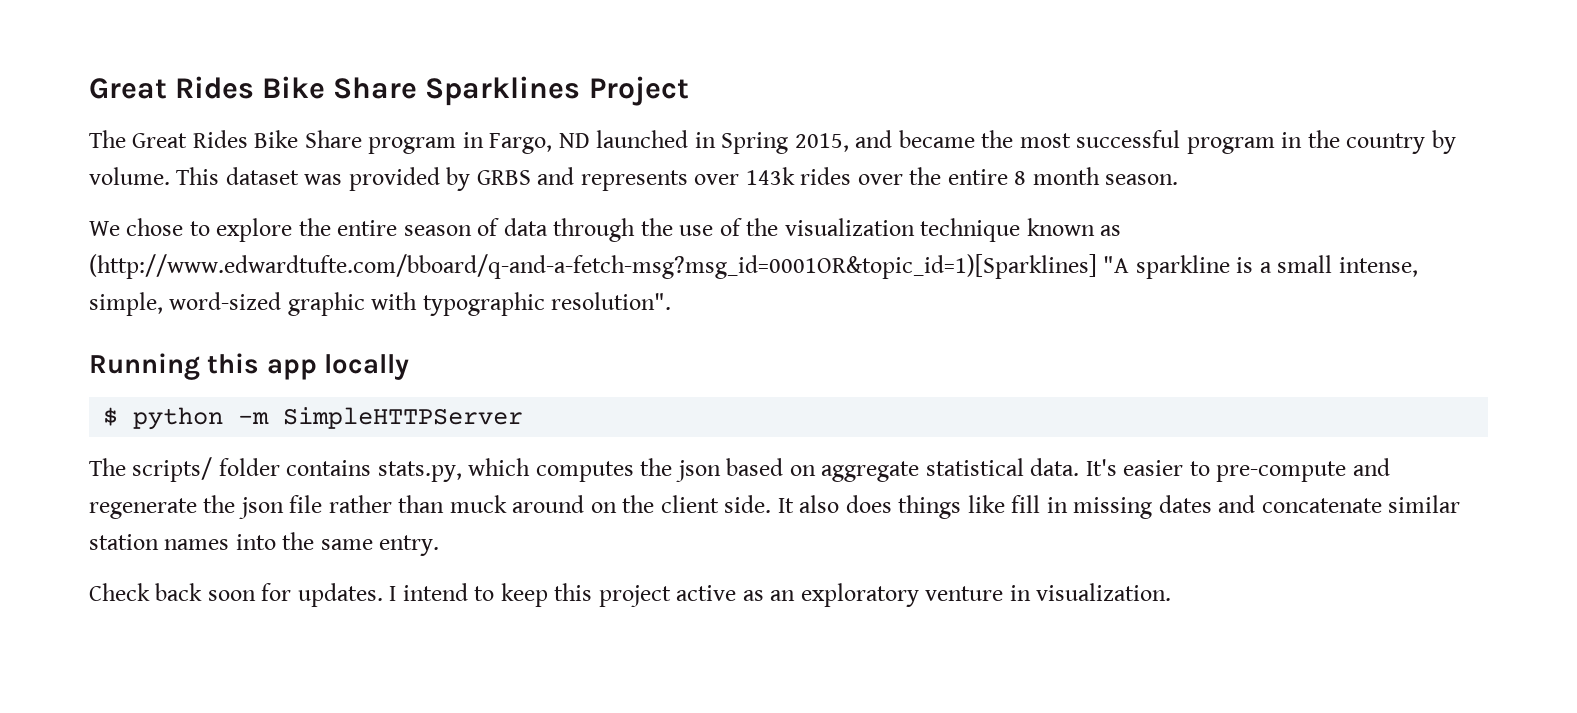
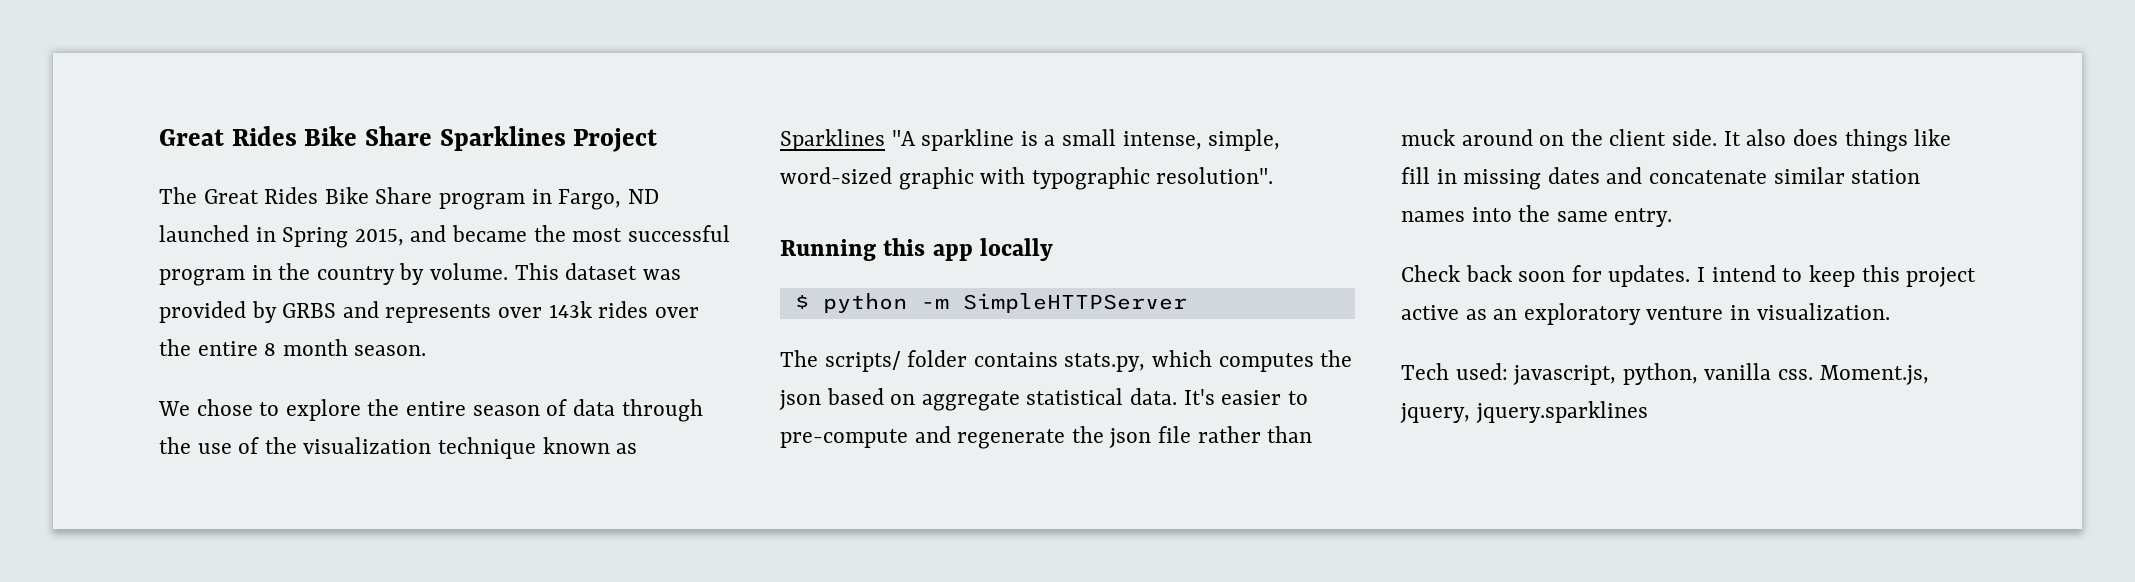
[89,254,1097,279] (http://www.edwardtufte.com/bboard/q-and-a-fetch-msg?msg_id=0001OR&topic_id=1)[Sparklines] -> [780,129,885,151] Sparklines
(1172, 592) none -> [1401,363,1929,385] [1400,401,1648,423] // Tech used: javascript, python, vanilla css. Moment.js, jquery, jquery.sparklines

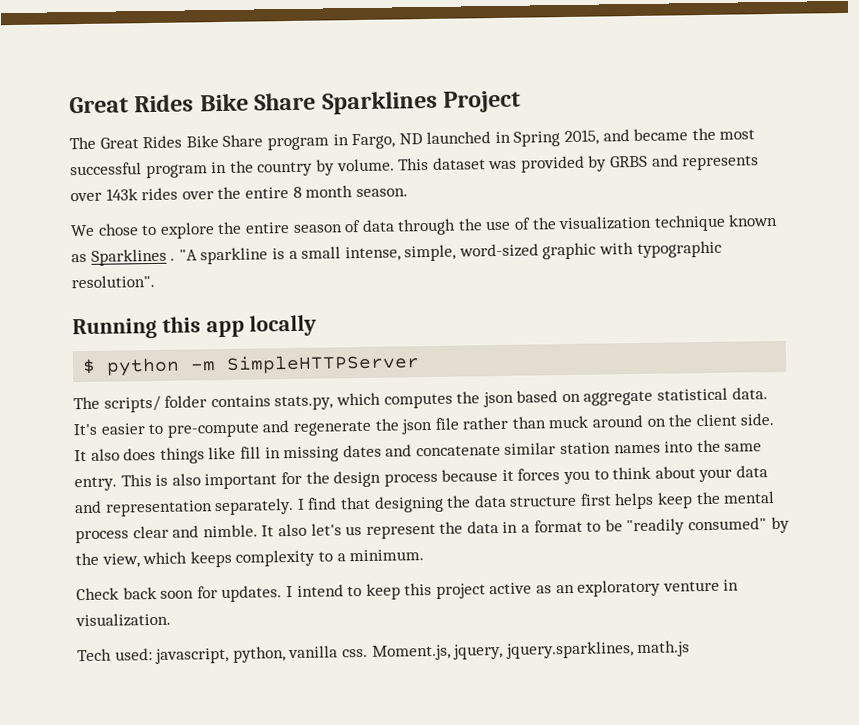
(885, 140) none -> [170,258,176,261] .
(1673, 217) none -> [120,465,769,490] [74,491,776,517] [75,516,790,544] [75,549,425,568] This is also important for the design process because it forces you to think about your data and representation separately. I find that designing the data structure first helps keep the mental process clear and nimble. It also let's us represent the data in a format to be "readily consumed" by the view, which keeps complexity to a minimum.
[1475,401,1648,423] jquery.sparklines -> [505,640,691,659] jquery.sparklines, math.js

